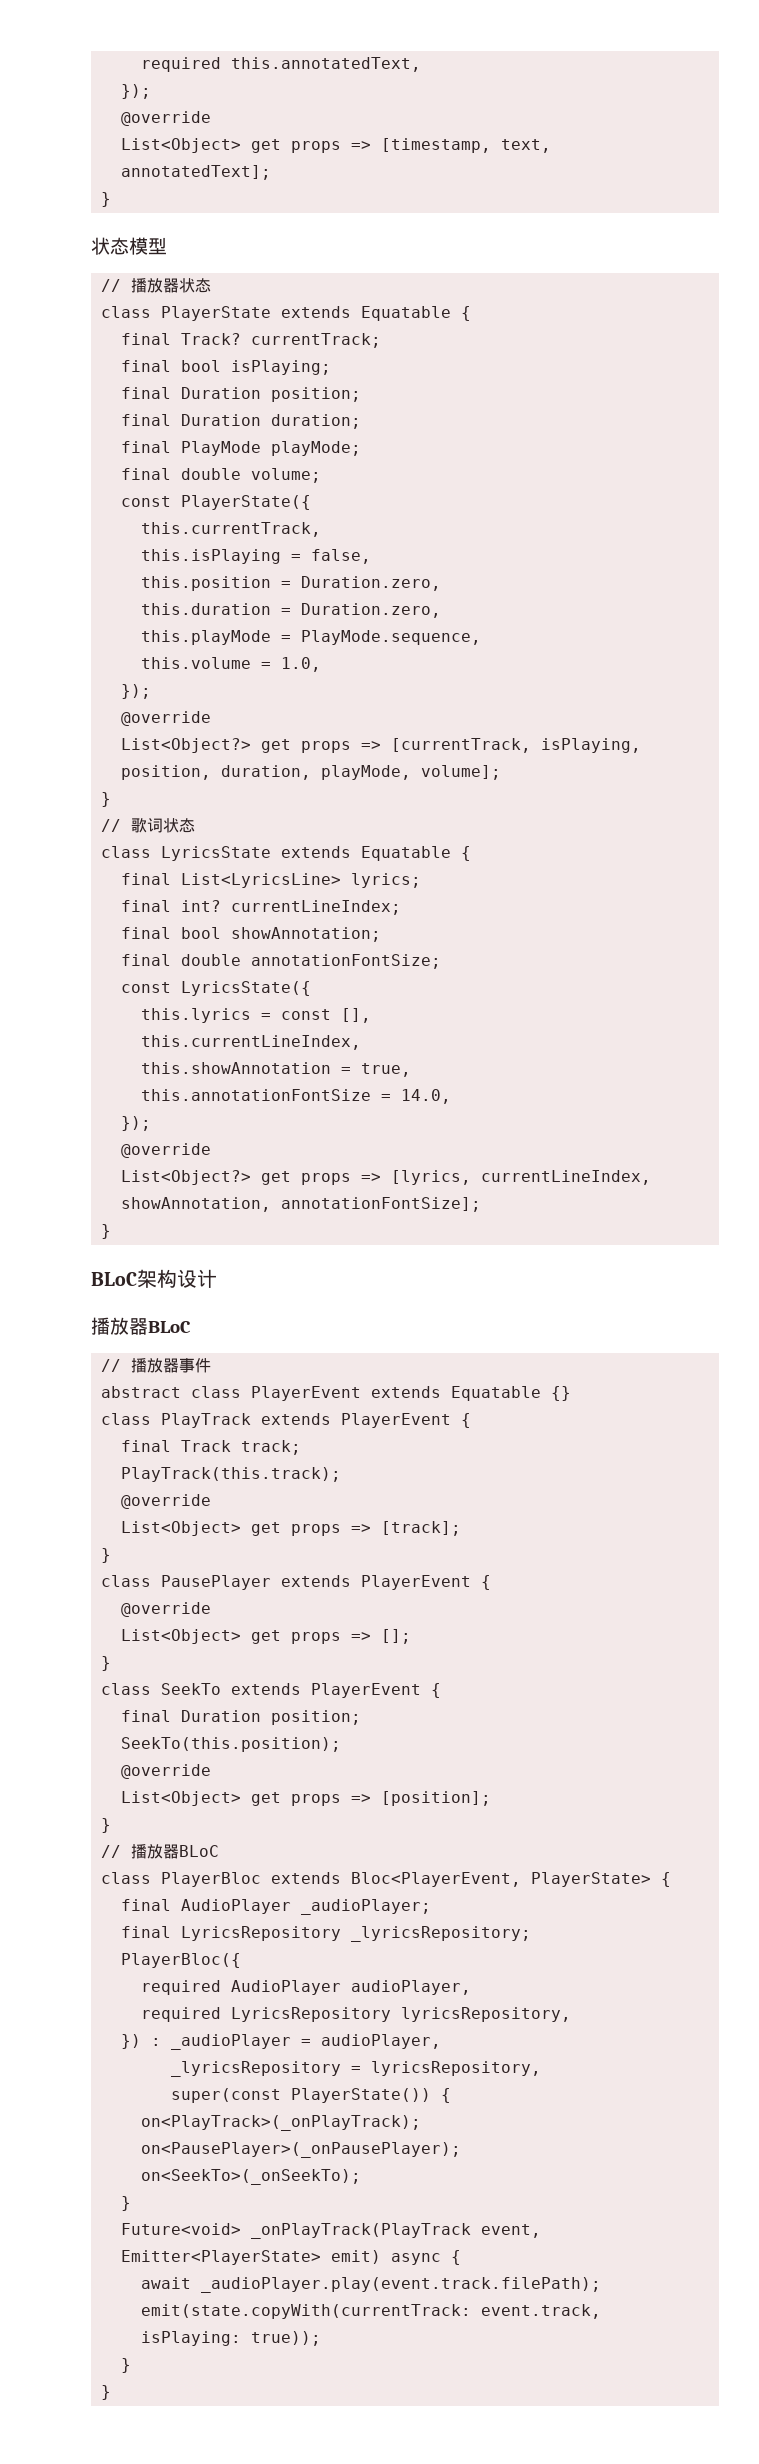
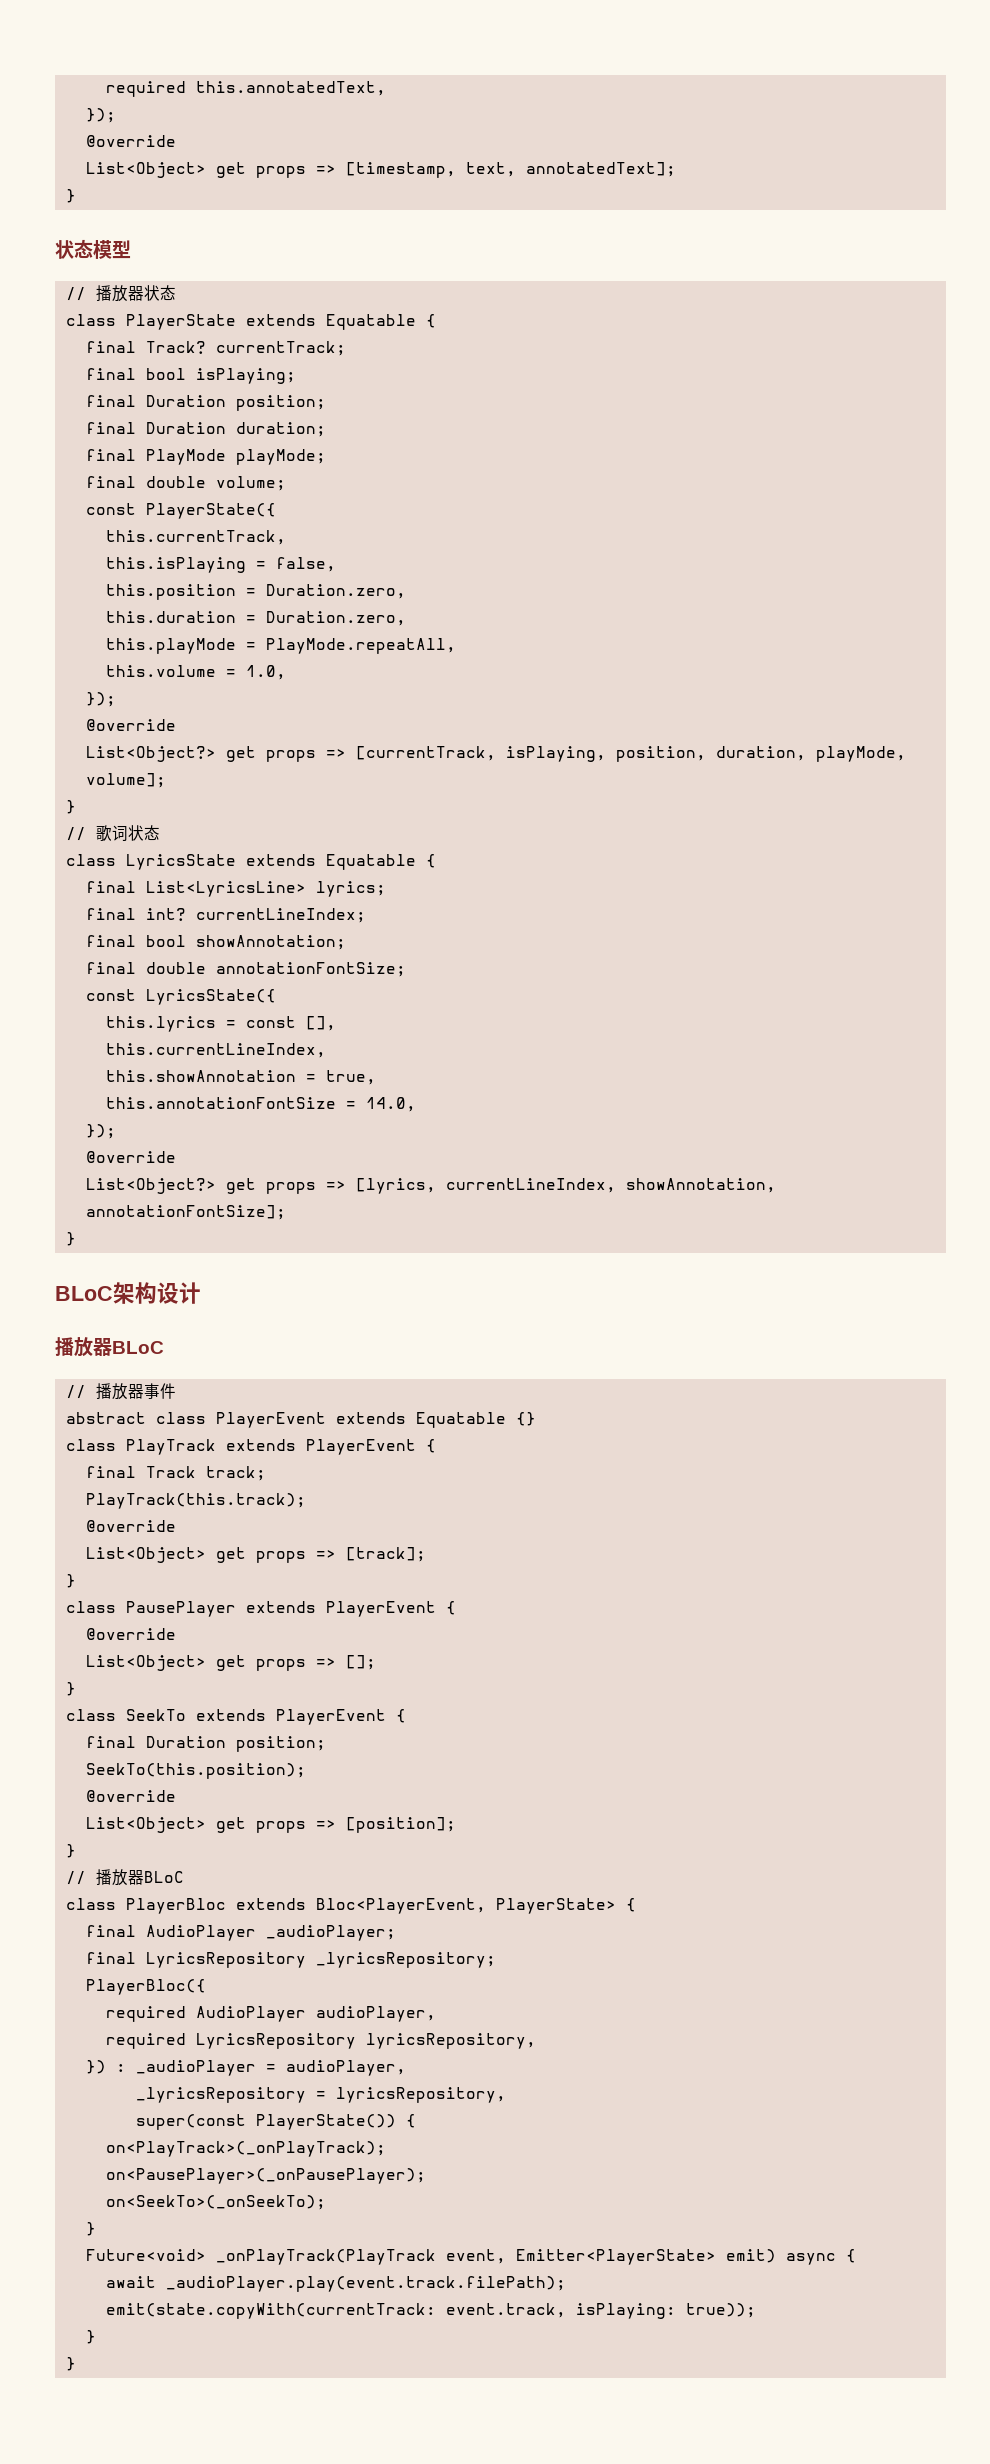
[301,630,482,645] PlayMode.sequence, -> [265,638,456,654] PlayMode.repeatAll,

